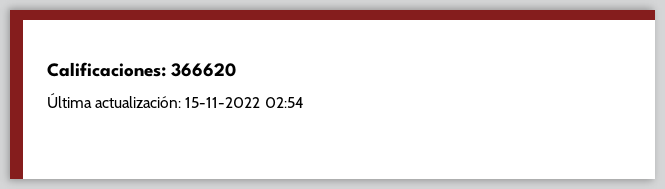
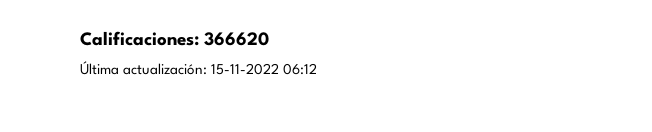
[264,97,304,108] 02:54 -> [283,63,318,75] 06:12

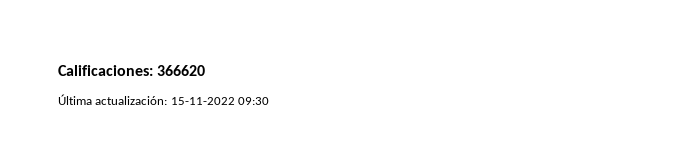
[283,63,318,75] 06:12 -> [238,97,270,105] 09:30

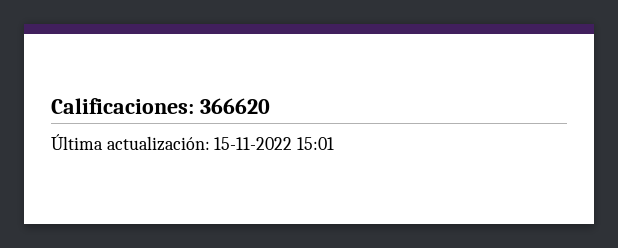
[238,97,270,105] 09:30 -> [297,137,335,150] 15:01

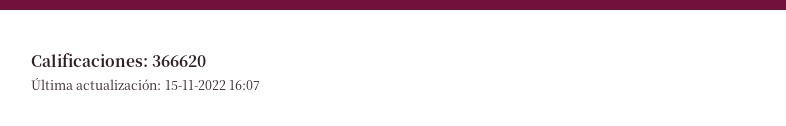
[297,137,335,150] 15:01 -> [229,80,261,90] 16:07

